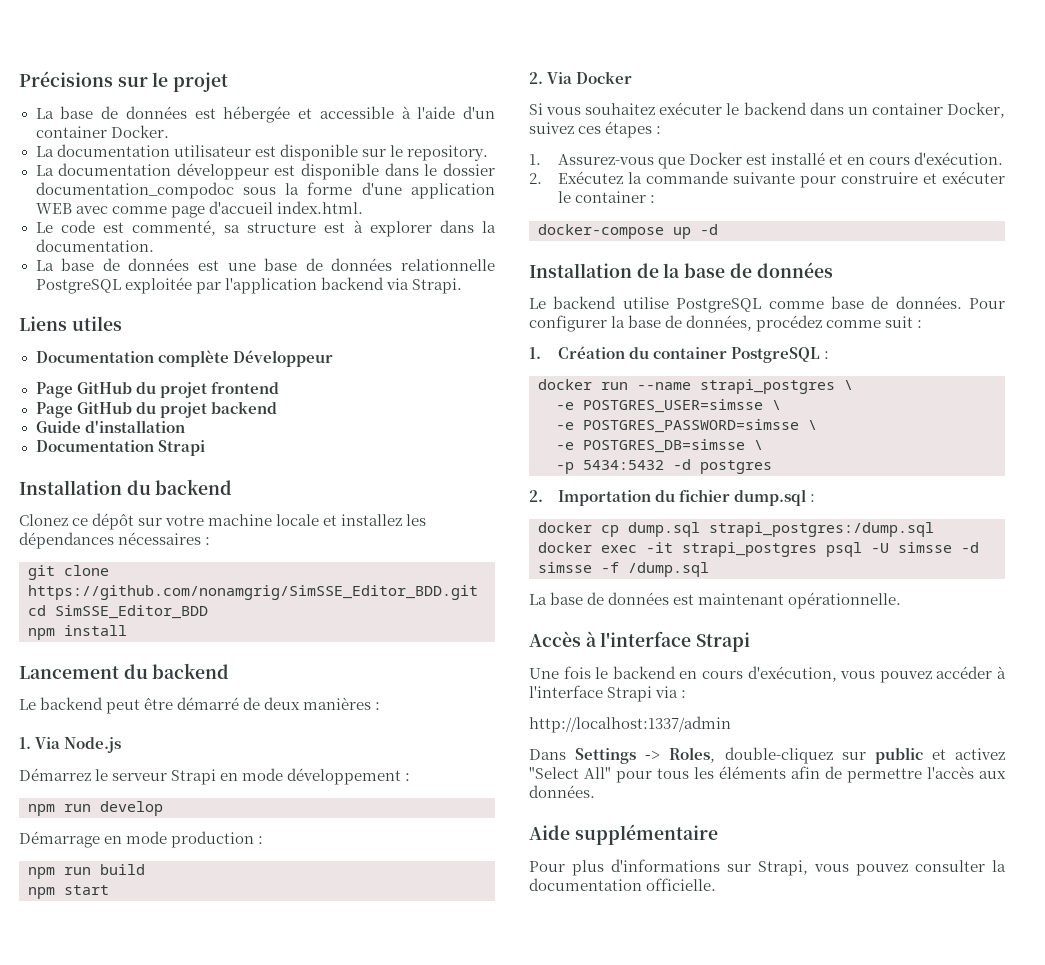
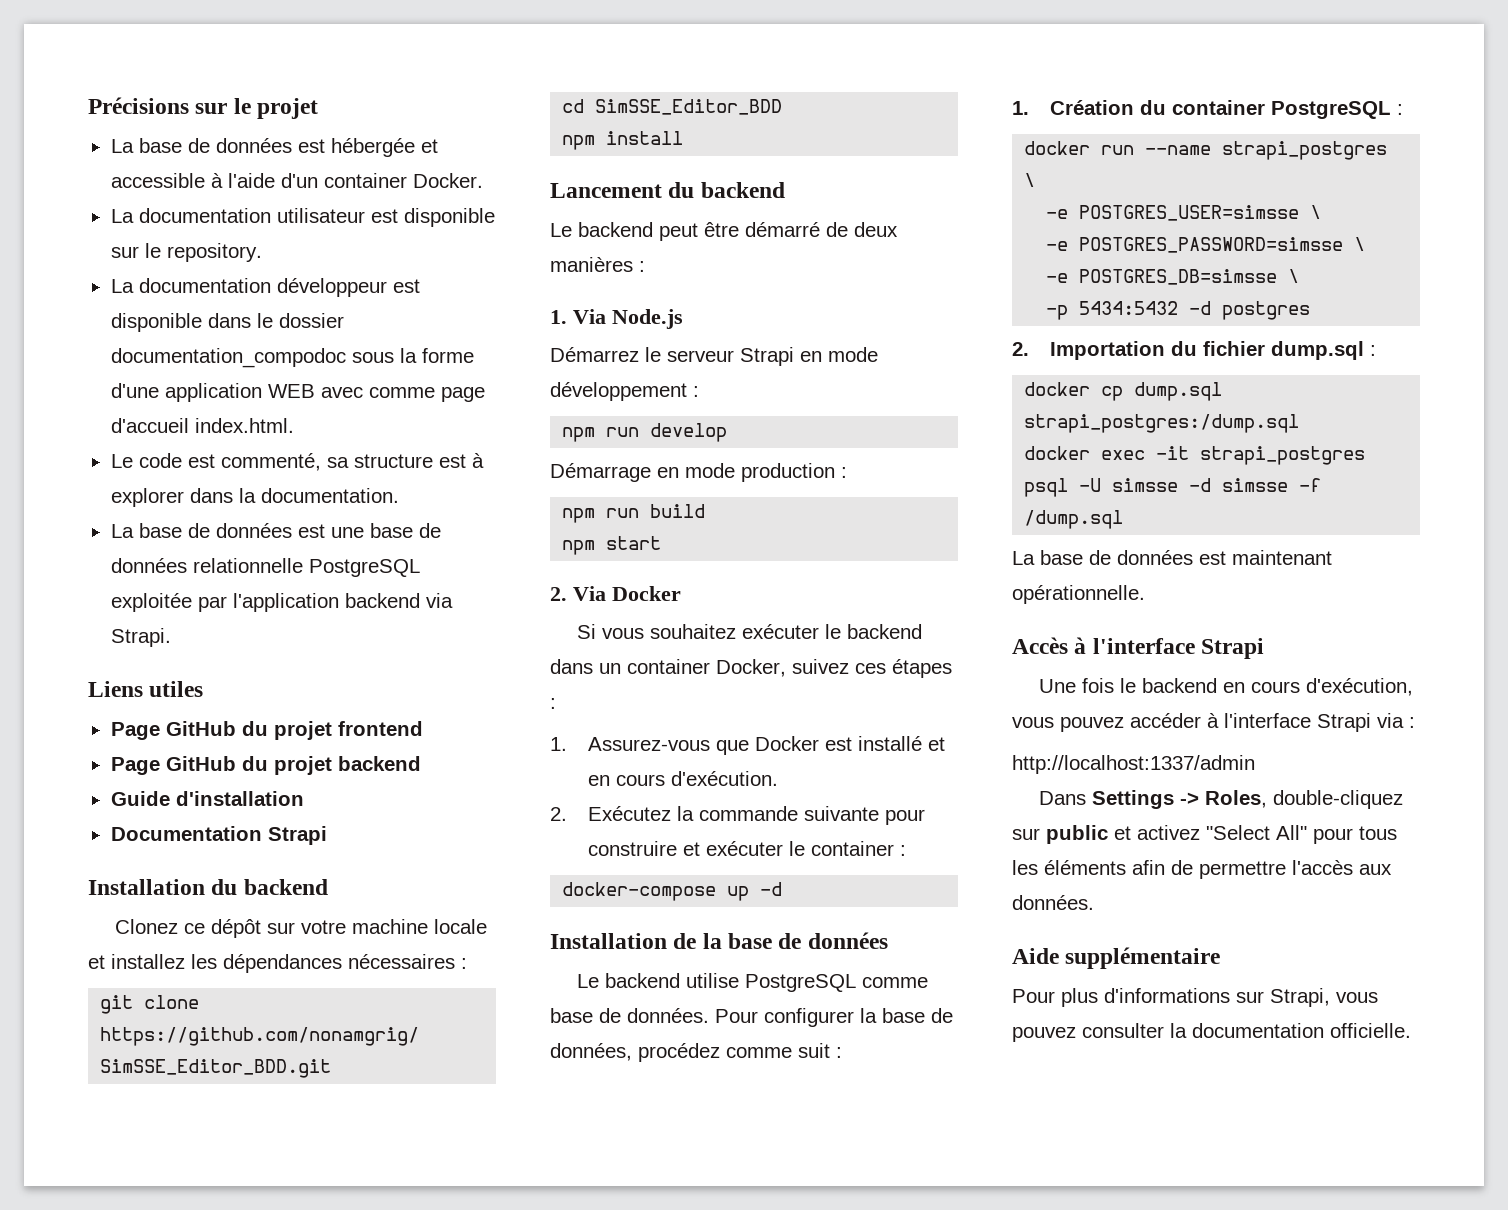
[35,350,333,367] // Documentation complète Développeur -> (204, 689) none

